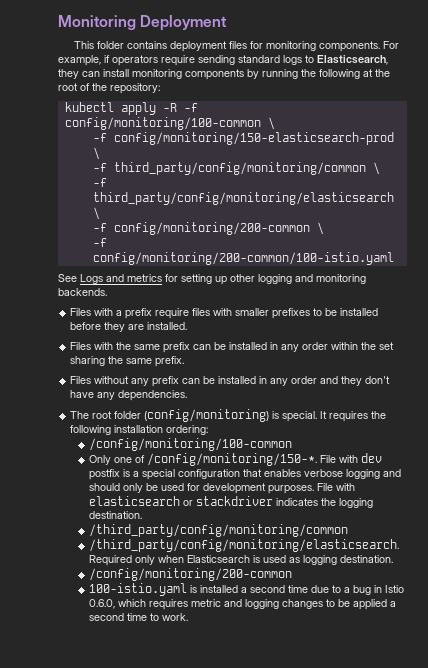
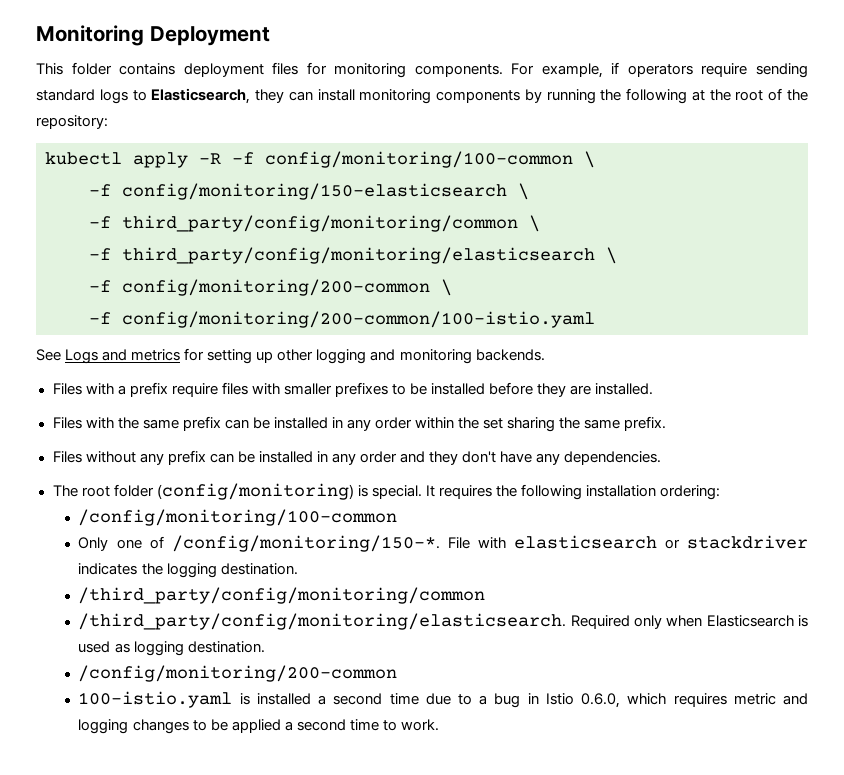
[113,132,394,145] config/monitoring/150-elasticsearch-prod -> [122,183,507,200] config/monitoring/150-elasticsearch
[361,453,383,463] [89,469,402,480] [89,483,356,494] dev postfix is a special configuration that enables verbose logging and should only be used for development purposes. File with -> (506, 543) none

